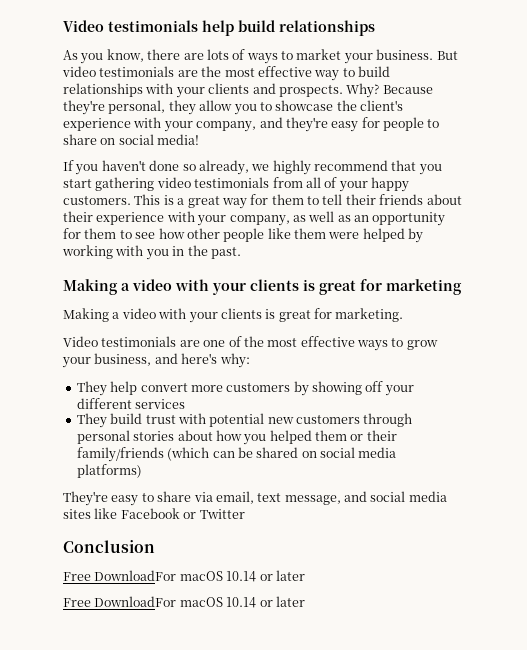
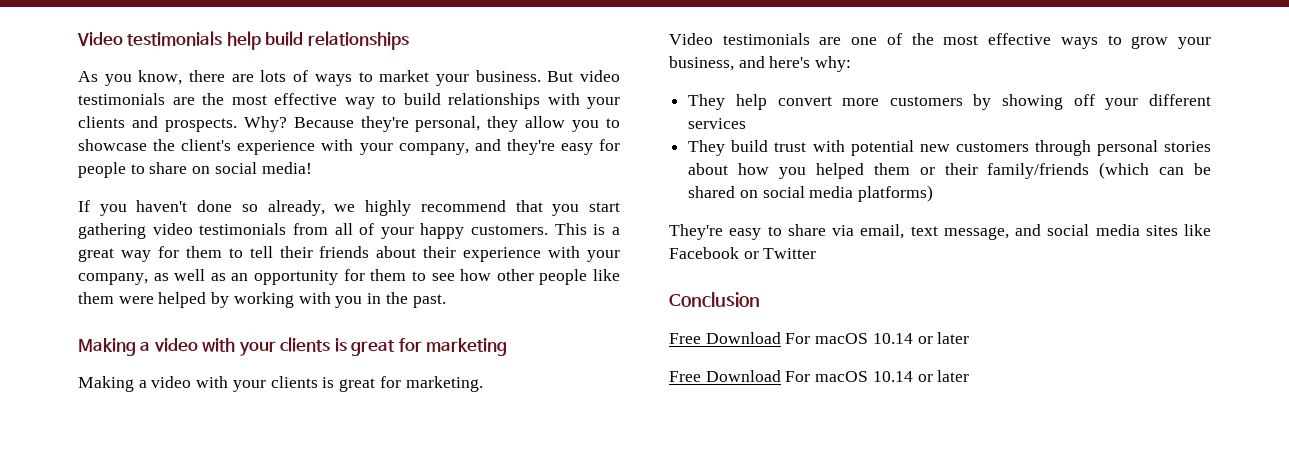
[94,570,177,581] DownloadFor -> [705,332,811,344] Download For
[94,596,177,607] DownloadFor -> [705,370,811,382] Download For

